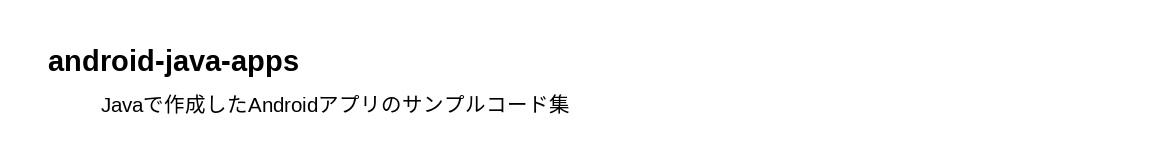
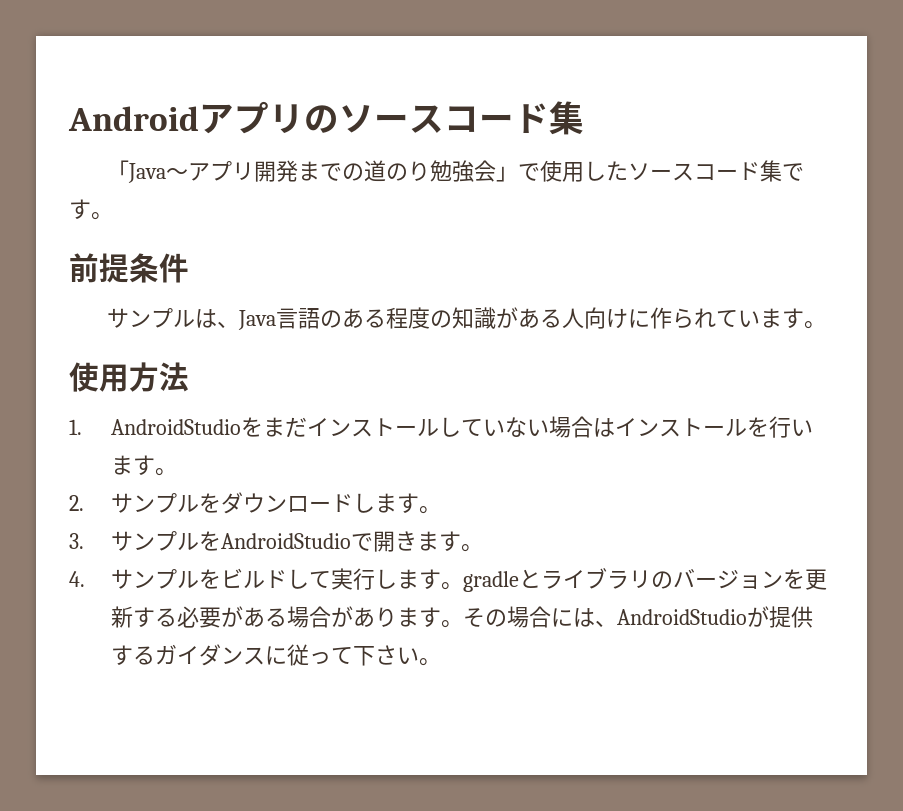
[48,49,299,77] [101,94,571,114] android-java-apps // Javaで作成したAndroidアプリのサンプルコード集 -> [68,101,584,135] [106,160,804,183] [69,199,113,220] [69,253,189,283] [106,307,826,330] [69,362,189,392] [69,416,813,438] [110,455,177,476] [69,492,441,514] [69,531,483,552] [69,568,827,592] [110,606,813,628] [110,644,441,666] Androidアプリのソースコード集 // 「Java〜アプリ開発までの道のり勉強会」で使用したソースコード集です。 // 前提条件 // サンプルは、Java言語のある程度の知識がある人向けに作られています。 // 使用方法 // 1. AndroidStudioをまだインストールしていない場合はインストールを行います。 // 2.サンプルをダウンロードします。 // 3.サンプルをAndroidStudioで開きます。 // 4.サンプルをビルドして実行します。gradleとライブラリのバージョンを更新する必要がある場合があります。その場合には、AndroidStudioが提供するガイダンスに従って下さい。

